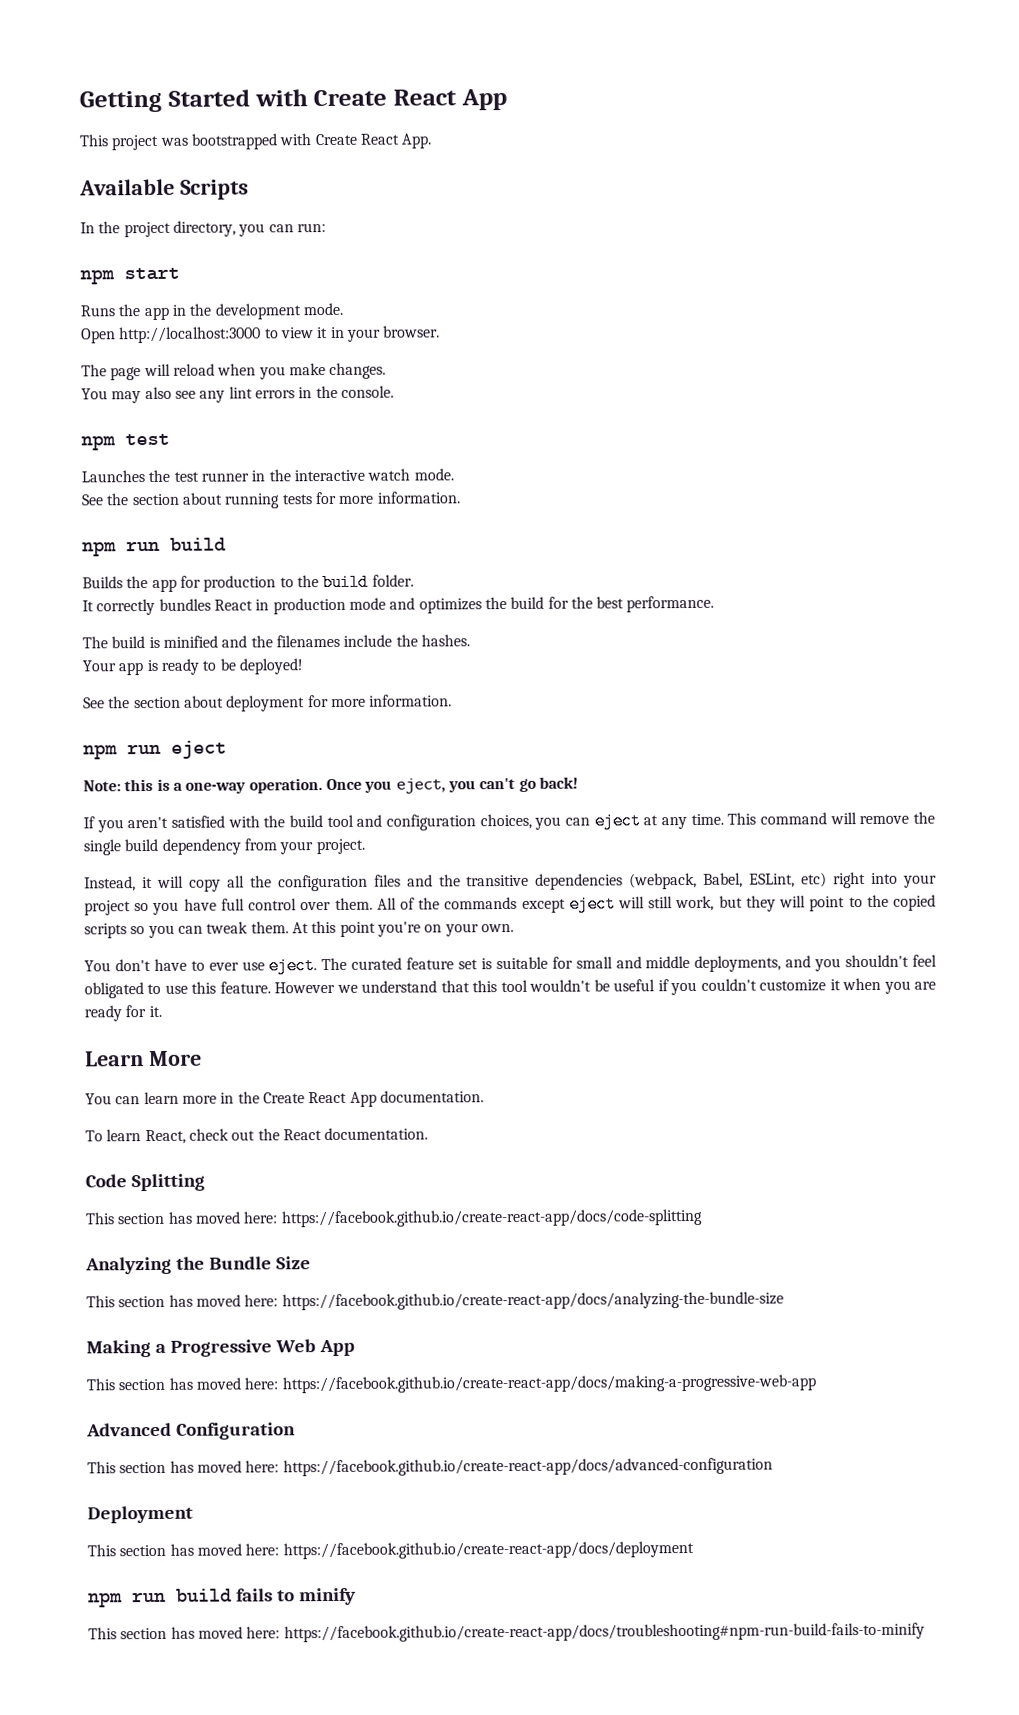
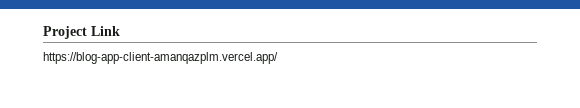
[79,89,507,113] [79,133,433,151] [79,178,249,200] [80,220,326,238] [80,267,180,285] [80,302,343,321] [81,325,441,344] [81,362,387,381] [81,385,394,404] [81,433,170,451] [81,468,454,483] [81,491,461,509] [82,537,226,557] [82,573,414,592] [82,595,715,616] [82,634,470,649] [82,658,303,676] [83,694,453,712] [83,740,227,760] [83,776,578,794] [83,811,935,833] [83,838,365,856] [84,872,938,892] [84,894,937,916] [84,920,514,939] [84,954,938,975] [84,977,937,999] [84,1005,162,1022] [85,1050,202,1067] [85,1090,484,1107] [85,1127,429,1145] [85,1173,205,1192] [85,1208,703,1228] [85,1256,311,1275] [86,1291,784,1311] [86,1339,355,1358] [86,1374,816,1394] [86,1422,296,1440] [87,1457,773,1477] [87,1505,193,1524] [87,1540,694,1560] [88,1587,356,1608] [88,1622,925,1643] Getting Started with Create React App // This project was bootstrapped with Create React App. // Available Scripts // In the project directory, you can run: // npm start // Runs the app in the development mode. // Open http://localhost:3000 to view it in your browser. // The page will reload when you make changes. // You may also see any lint errors in the console. // npm test // Launches the test runner in the interactive watch mode. // See the section about running tests for more information. // npm run build // Builds the app for production to the build folder. // It correctly bundles React in production mode and optimizes the build for the best performance. // The build is minified and the filenames include the hashes. // Your app is ready to be deployed! // See the section about deployment for more information. // npm run eject // Note: this is a one-way operation. Once you eject, you can't go back! // If you aren't satisfied with the build tool and configuration choices, you can eject at any time. This command will remove the single build dependency from your project. // Instead, it will copy all the configuration files and the transitive dependencies (webpack, Babel, ESLint, etc) right into your project so you have full control over them. All of the commands except eject will still work, but they will point to the copied scripts so you can tweak them. At this point you're on your own. // You don't have to ever use eject. The curated feature set is suitable for small and middle deployments, and you shouldn't feel obligated to use this feature. However we understand that this tool wouldn't be useful if you couldn't customize it when you are ready for it. // Learn More // You can learn more in the Create React App documentation. // To learn React, check out the React documentation. // Code Splitting // This section has moved here: https://facebook.github.io/create-react-app/docs/code-splitting // Analyzing the Bundle Size // This section has moved here: https://facebook.github.io/create-react-app/docs/analyzing-the-bundle-size // Making a Progressive Web App // This section has moved here: https://facebook.github.io/create-react-app/docs/making-a-progressive-web-app // Advanced Configuration // This section has moved here: https://facebook.github.io/create-react-app/docs/advanced-configuration // Deployment // This section has moved here: https://facebook.github.io/create-react-app/docs/deployment // npm run build fails to minify // This section has moved here: https://facebook.github.io/create-react-app/docs/troubleshooting#npm-run-build-fails-to-minify -> [43,26,120,39] [43,52,278,64] Project Link // https://blog-app-client-amanqazplm.vercel.app/

